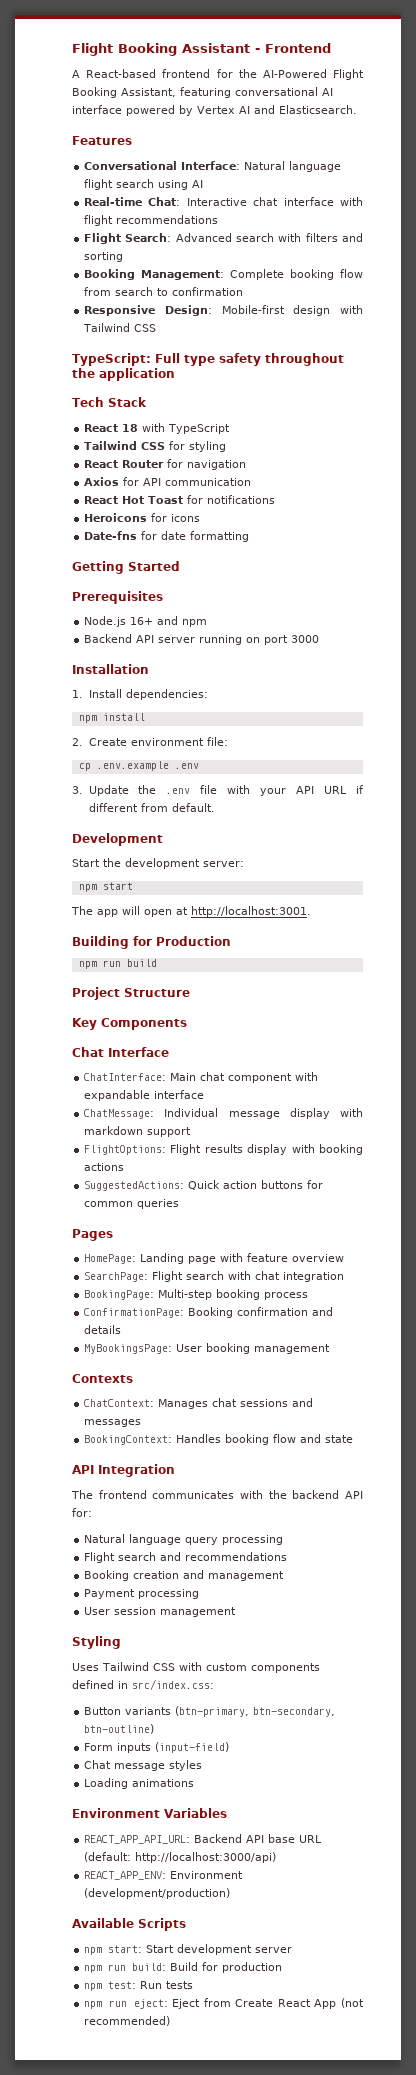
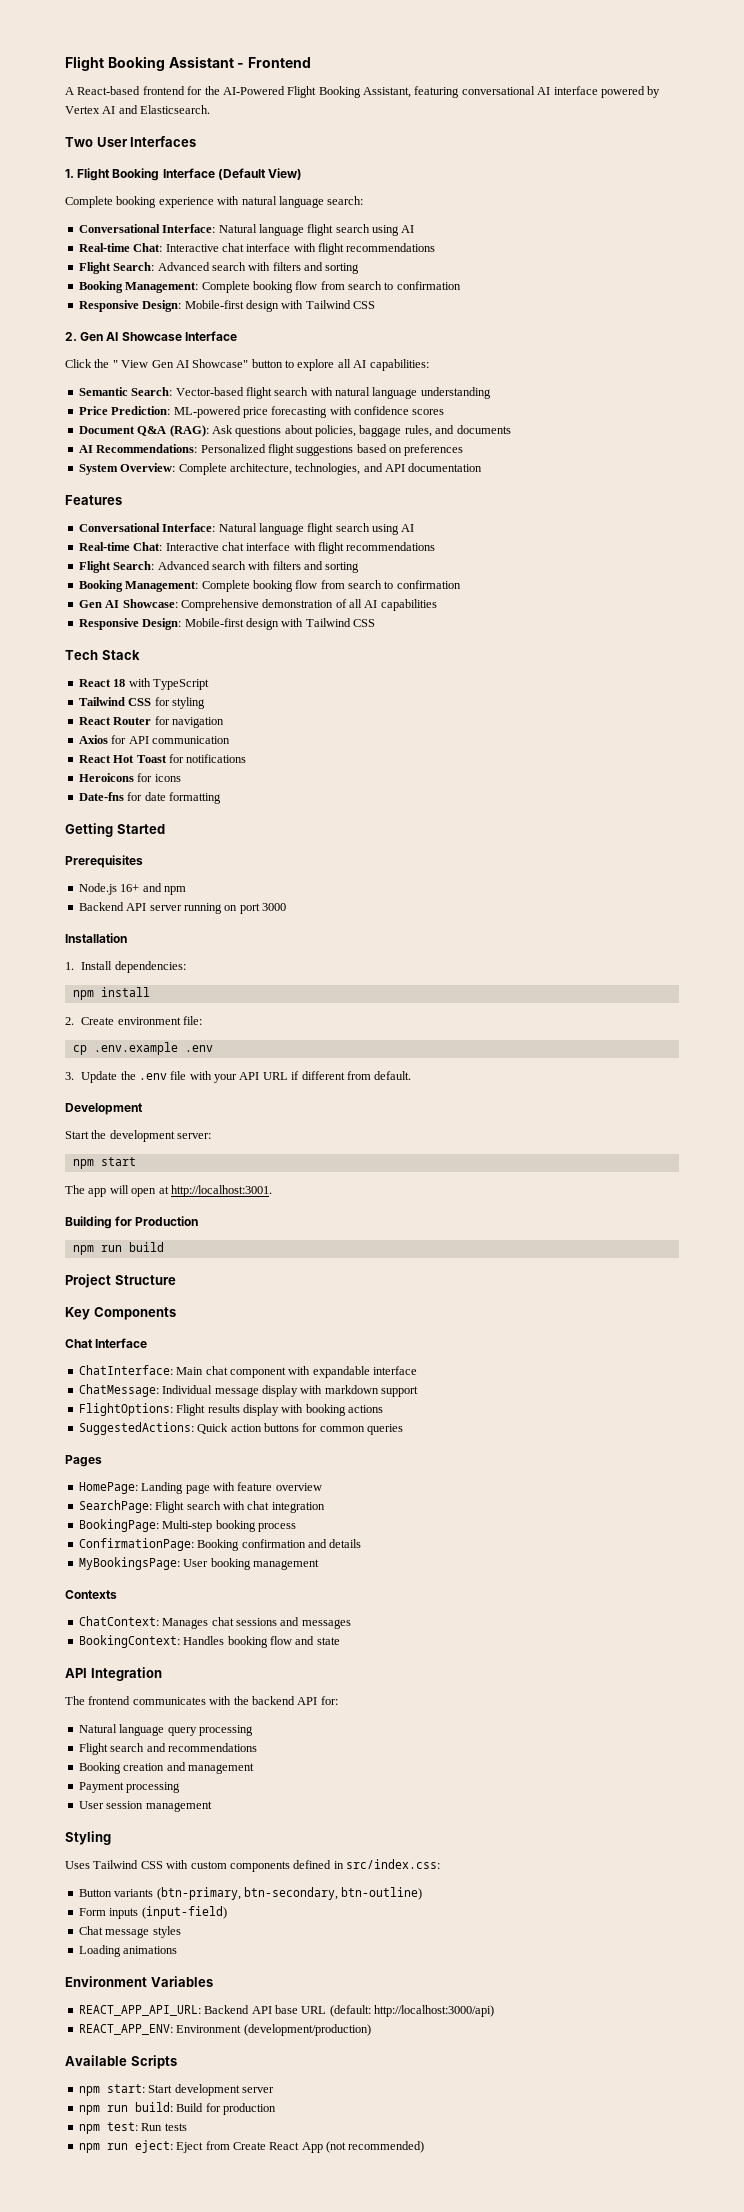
[72,136,132,145] Features -> [65,136,197,147] [65,168,303,181] [65,196,364,208] Two User Interfaces // 1. Flight Booking Interface (Default View) // Complete booking experience with natural language search:
[72,353,344,366] [72,368,175,381] TypeScript: Full type safety throughout the application -> [65,331,237,341] [65,359,429,371] [78,387,491,399] [78,406,445,418] [78,425,511,437] [78,444,464,456] [78,463,483,475] [65,495,122,505] [78,523,415,535] [78,542,436,554] [78,561,360,573] [78,580,461,592] [78,599,437,611] [78,618,375,630] 2. Gen AI Showcase Interface // Click the " View Gen AI Showcase" button to explore all AI capabilities: // Semantic Search: Vector-based flight search with natural language understanding // Price Prediction: ML-powered price forecasting with confidence scores // Document Q&A (RAG): Ask questions about policies, baggage rules, and documents // AI Recommendations: Personalized flight suggestions based on preferences // System Overview: Complete architecture, technologies, and API documentation // Features // Conversational Interface: Natural language flight search using AI // Real-time Chat: Interactive chat interface with flight recommendations // Flight Search: Advanced search with filters and sorting // Booking Management: Complete booking flow from search to confirmation // Gen AI Showcase: Comprehensive demonstration of all AI capabilities // Responsive Design: Mobile-first design with Tailwind CSS

